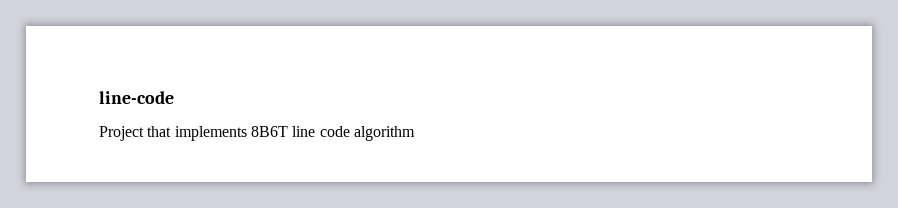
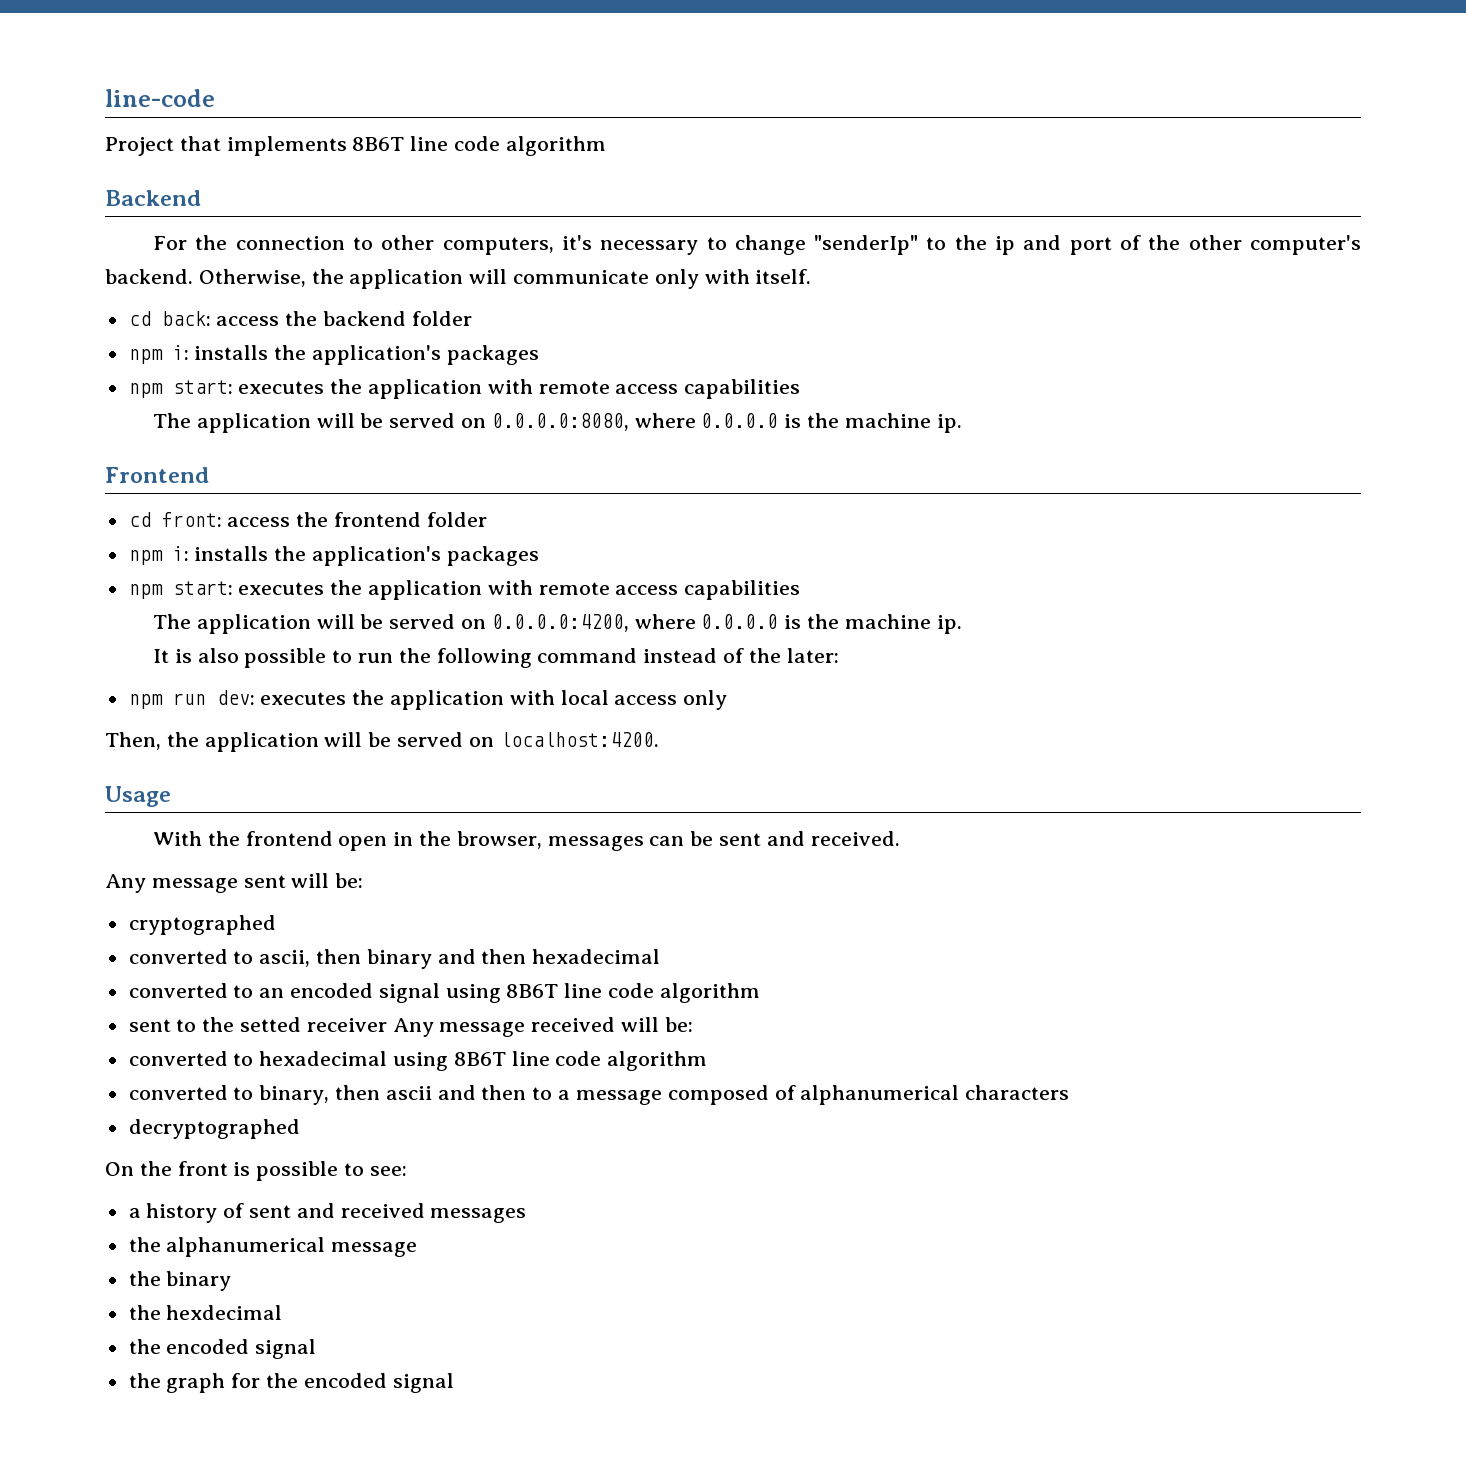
(415, 133) none -> [105,190,201,206] [153,235,1361,255] [105,269,812,289] [128,311,472,326] [128,345,539,365] [128,379,801,399] [153,413,962,433] [105,467,209,483] [128,512,487,527] [128,546,539,566] [128,580,801,600] [153,614,962,634] [153,648,839,668] [128,690,728,710] [105,732,659,752] [105,786,171,807] [153,831,900,851] [105,873,364,893] [128,915,276,935] [128,949,661,969] [128,983,760,1003] [128,1017,693,1037] [128,1051,708,1071] [128,1085,1070,1105] [128,1119,300,1139] [105,1161,407,1181] [128,1203,527,1223] [128,1237,418,1257] [128,1271,232,1291] [128,1305,283,1320] [128,1339,317,1359] [128,1373,454,1393] // Backend // For the connection to other computers, it's necessary to change "senderIp" to the ip and port of the other computer's backend. Otherwise, the application will communicate only with itself. // cd back: access the backend folder // npm i: installs the application's packages // npm start: executes the application with remote access capabilities // The application will be served on 0.0.0.0:8080, where 0.0.0.0 is the machine ip. // Frontend // cd front: access the frontend folder // npm i: installs the application's packages // npm start: executes the application with remote access capabilities // The application will be served on 0.0.0.0:4200, where 0.0.0.0 is the machine ip. // It is also possible to run the following command instead of the later: // npm run dev: executes the application with local access only // Then, the application will be served on localhost:4200. // Usage // With the frontend open in the browser, messages can be sent and received. // Any message sent will be: // cryptographed // converted to ascii, then binary and then hexadecimal // converted to an encoded signal using 8B6T line code algorithm // sent to the setted receiver Any message received will be: // converted to hexadecimal using 8B6T line code algorithm // converted to binary, then ascii and then to a message composed of alphanumerical characters // decryptographed // On the front is possible to see: // a history of sent and received messages // the alphanumerical message // the binary // the hexdecimal // the encoded signal // the graph for the encoded signal

